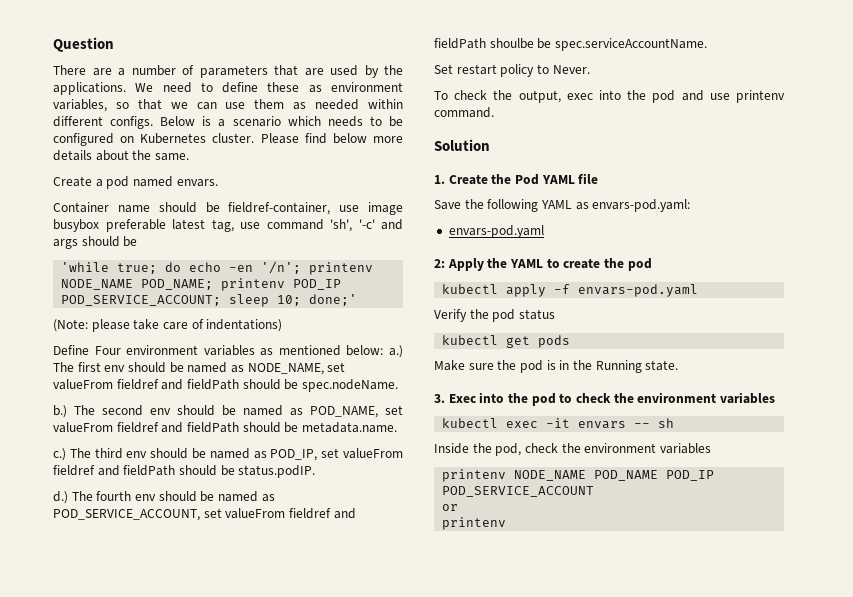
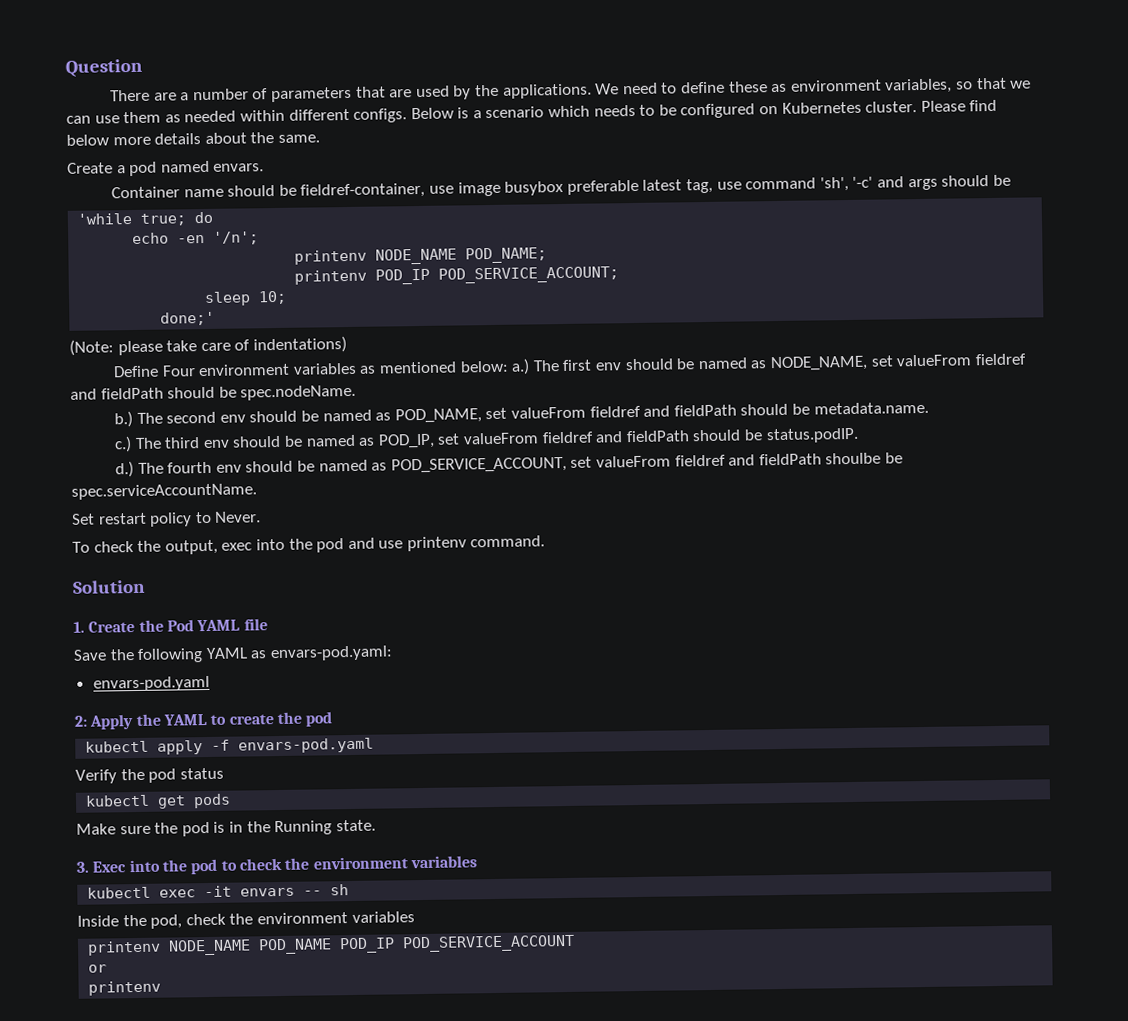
(182, 267) none -> (214, 217) //
(302, 267) none -> (260, 238) //
(214, 284) none -> (548, 255) //
(222, 300) none -> (620, 275) //
(302, 300) none -> (288, 297) //

